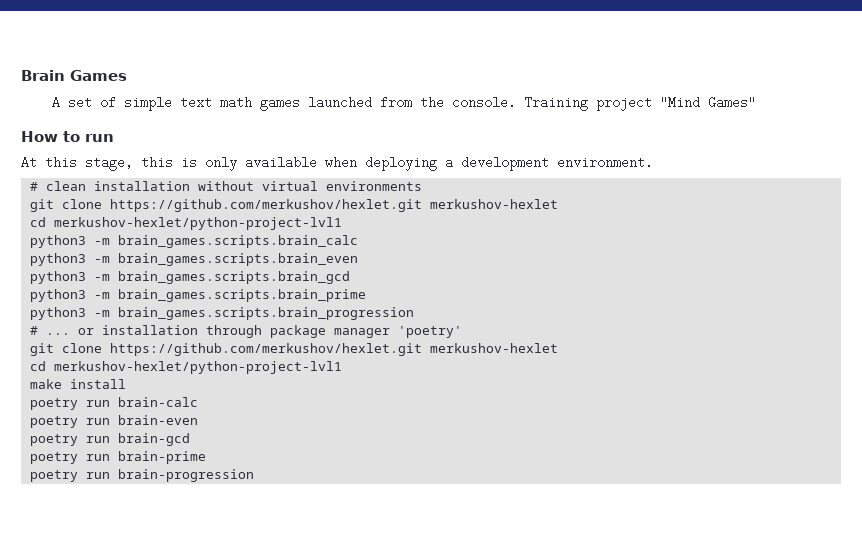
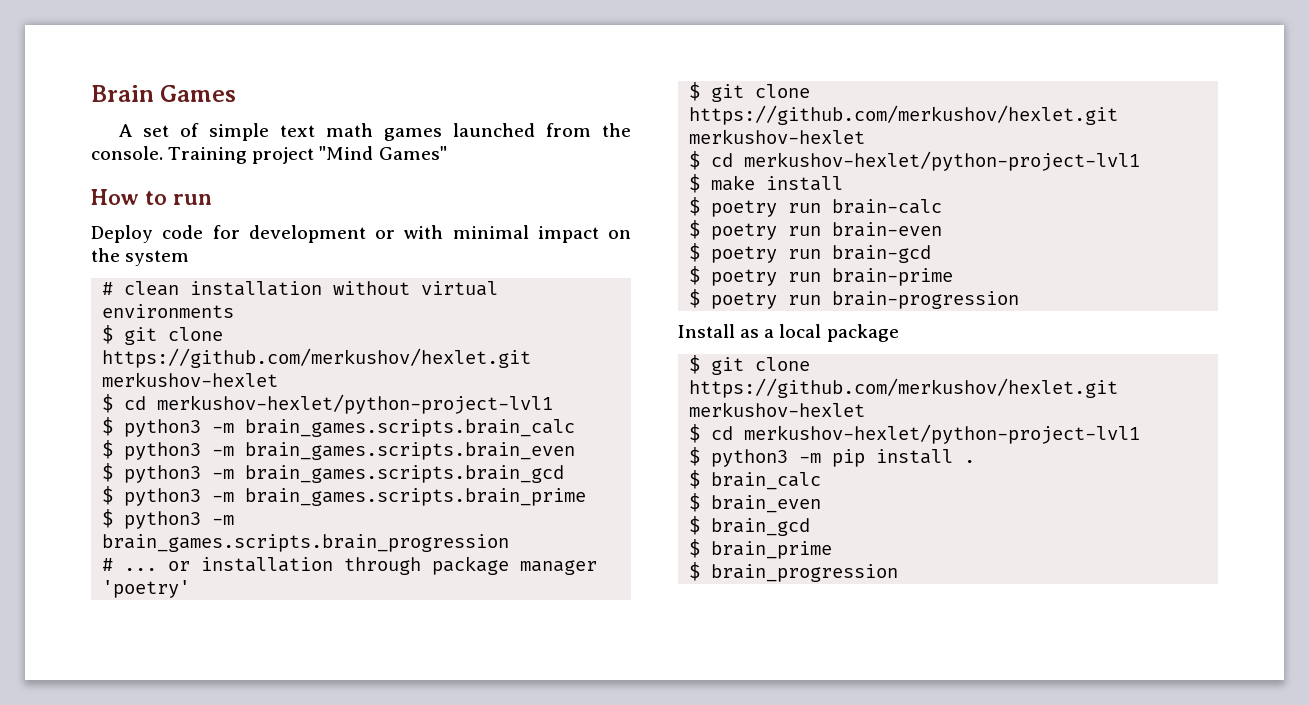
[21,156,653,171] At this stage, this is only available when deploying a development environment. -> [91,225,631,243] [91,248,190,266] Deploy code for development or with minimal impact on the system
[30,199,559,212] [30,217,343,230] git clone https://github.com/merkushov/hexlet.git merkushov-hexlet // cd merkushov-hexlet/python-project-lvl1 // -> [102,325,224,345] [102,348,532,368] [102,372,279,387] [102,394,554,414] [102,417,114,436] $ git clone https://github.com/merkushov/hexlet.git merkushov-hexlet // $ cd merkushov-hexlet/python-project-lvl1 // $
(359, 241) none -> [102,440,114,459] $
(359, 259) none -> [102,463,114,482] $
(351, 277) none -> [102,486,114,505] $
(367, 295) none -> [102,509,114,528] $
[30,343,559,356] [30,361,343,374] git clone https://github.com/merkushov/hexlet.git merkushov-hexlet // cd merkushov-hexlet/python-project-lvl1 // -> [689,82,811,102] [689,105,1119,125] [689,129,866,144] [689,151,1141,171] [689,174,701,193] $ git clone https://github.com/merkushov/hexlet.git merkushov-hexlet // $ cd merkushov-hexlet/python-project-lvl1 // $
(127, 384) none -> [689,197,701,216] $
(199, 402) none -> [689,220,701,239] $
(199, 420) none -> [689,243,701,262] $
(191, 439) none -> [689,266,701,285] $
(207, 457) none -> [689,289,701,308] $
(255, 475) none -> [678,324,899,342] [689,355,811,375] [689,378,1119,398] [689,402,866,417] [689,424,1141,444] [689,447,976,467] [689,470,822,490] [689,493,822,513] [689,516,811,536] [689,539,833,559] [689,562,899,582] // Install as a local package // $ git clone https://github.com/merkushov/hexlet.git merkushov-hexlet // $ cd merkushov-hexlet/python-project-lvl1 // $ python3 -m pip install . // $ brain_calc // $ brain_even // $ brain_gcd // $ brain_prime // $ brain_progression

